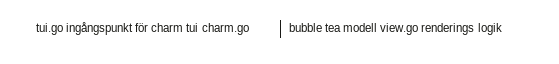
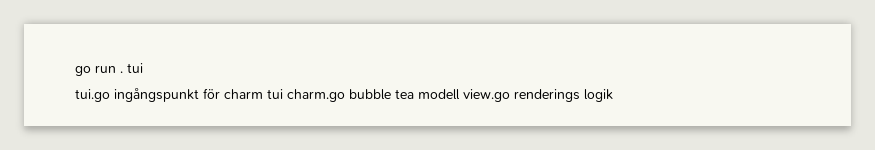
(36, 29) none -> [75,63,143,76] go run . tui //

